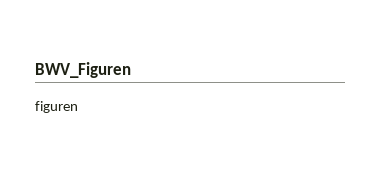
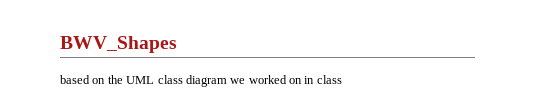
[35,62,131,78] [35,101,78,113] BWV_Figuren // figuren -> [60,36,177,53] [60,75,342,87] BWV_Shapes // based on the UML class diagram we worked on in class

